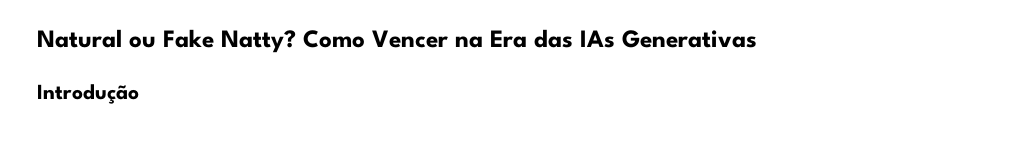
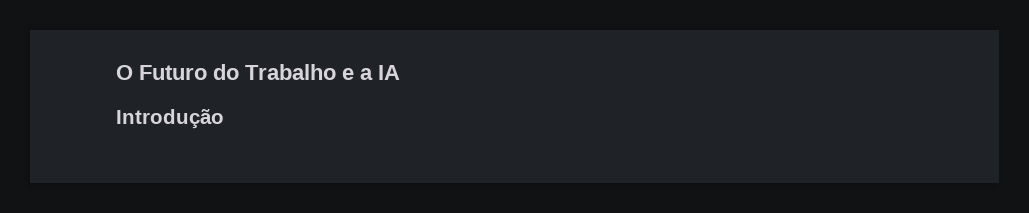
[37,29,757,53] Natural ou Fake Natty? Como Vencer na Era das IAs Generativas -> [116,64,400,80] O Futuro do Trabalho e a IA

